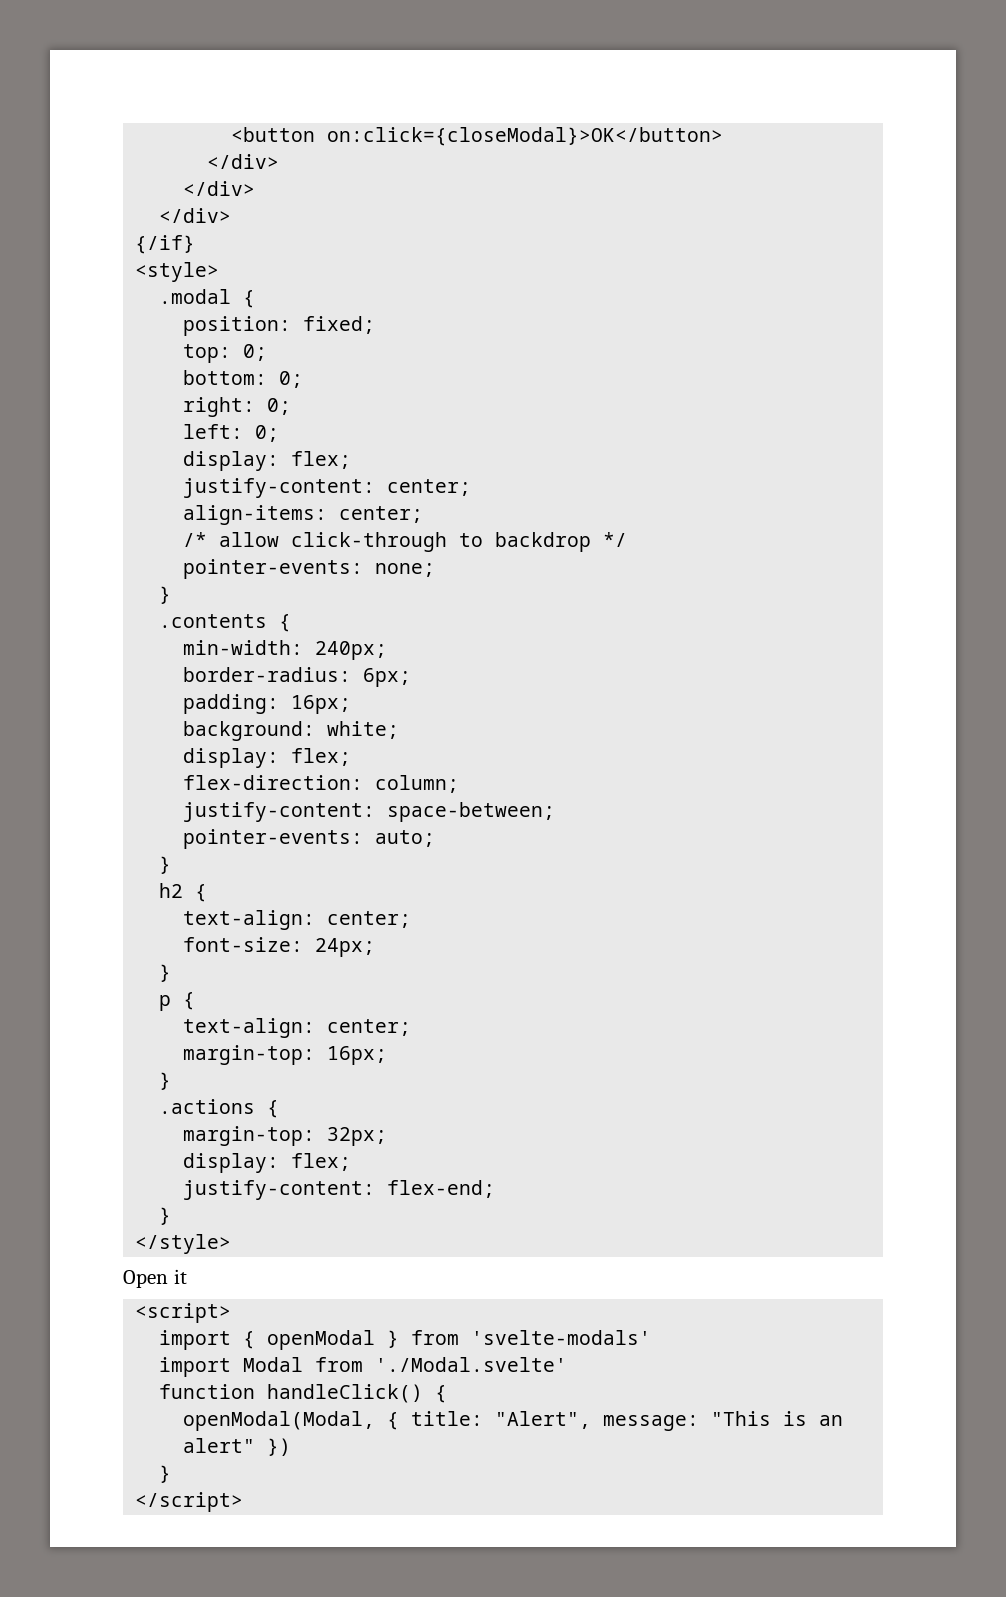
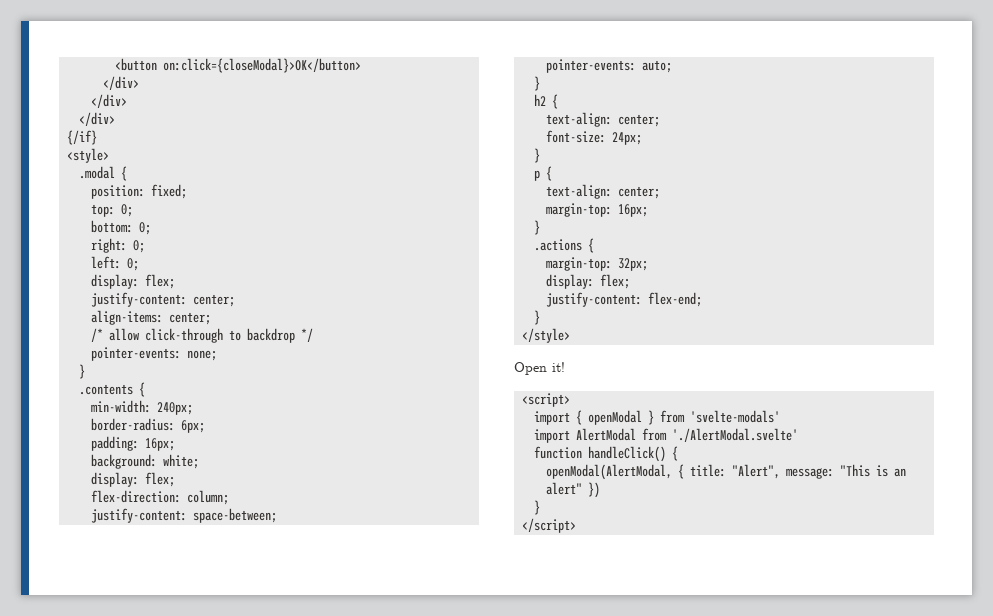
[173,1269,187,1284] it -> [552,362,565,372] it!
[243,1357,568,1372] Modal from './Modal.svelte' -> [576,428,799,442] AlertModal from './AlertModal.svelte'
[183,1411,376,1431] openModal(Modal, -> [546,464,673,480] openModal(AlertModal,

